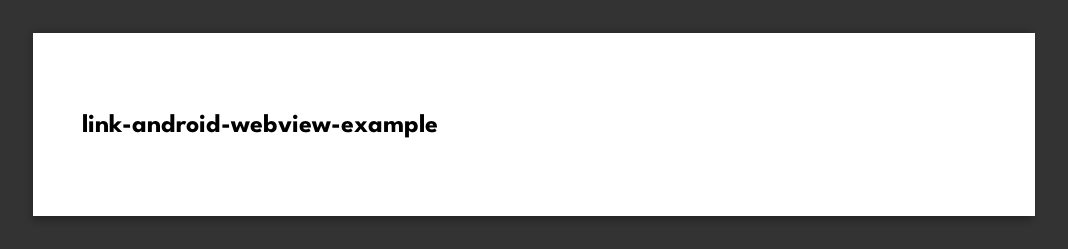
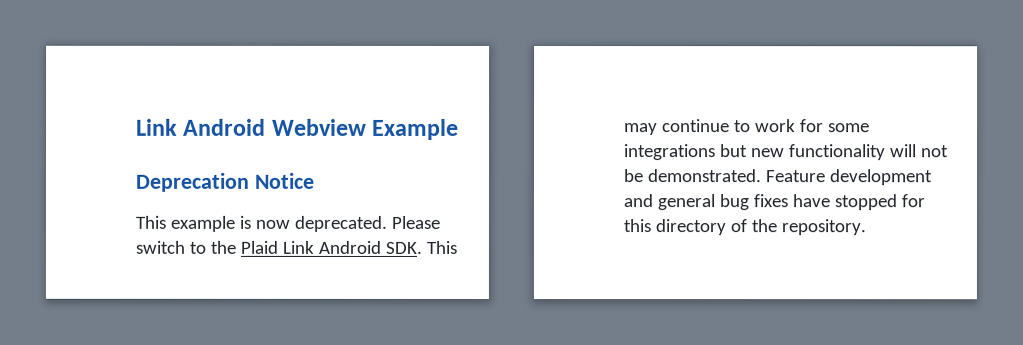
[82,114,438,138] link-android-webview-example -> [136,118,460,140] [135,172,314,192] [135,215,440,232] [135,240,457,254] [624,119,870,136] [624,144,949,161] [623,169,933,186] [623,194,925,211] [623,219,866,236] Link Android Webview Example // Deprecation Notice // This example is now deprecated. Please switch to the Plaid Link Android SDK. This may continue to work for some integrations but new functionality will not be demonstrated. Feature development and general bug fixes have stopped for this directory of the repository.

